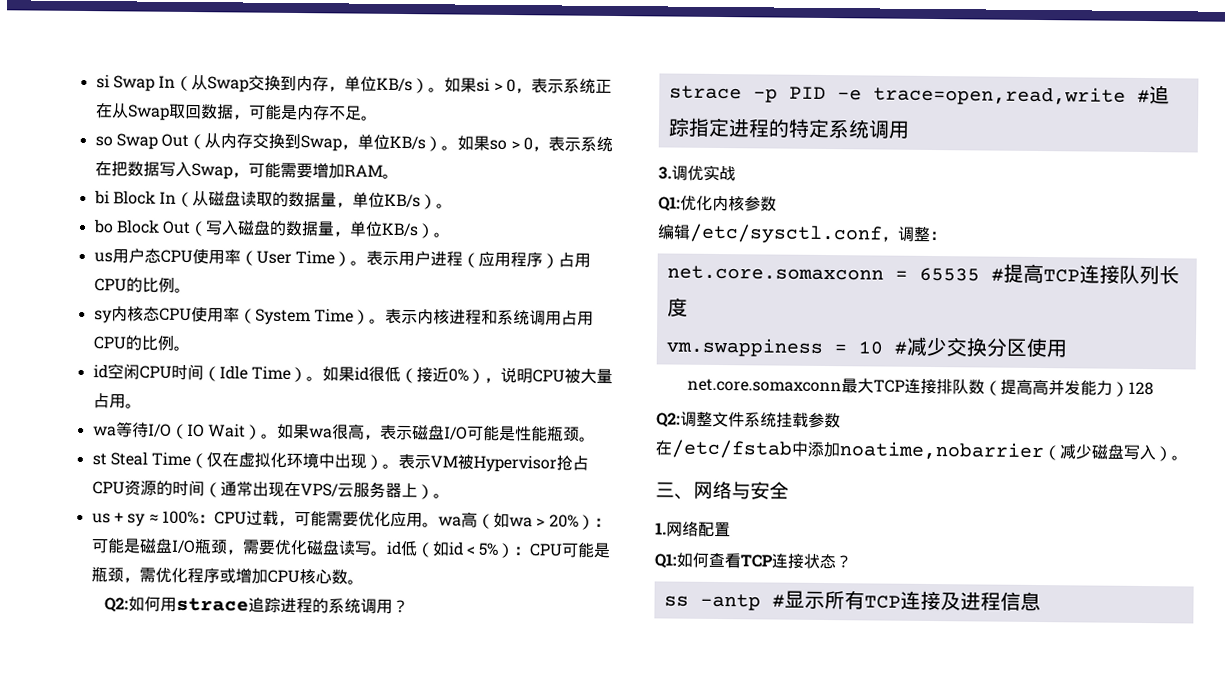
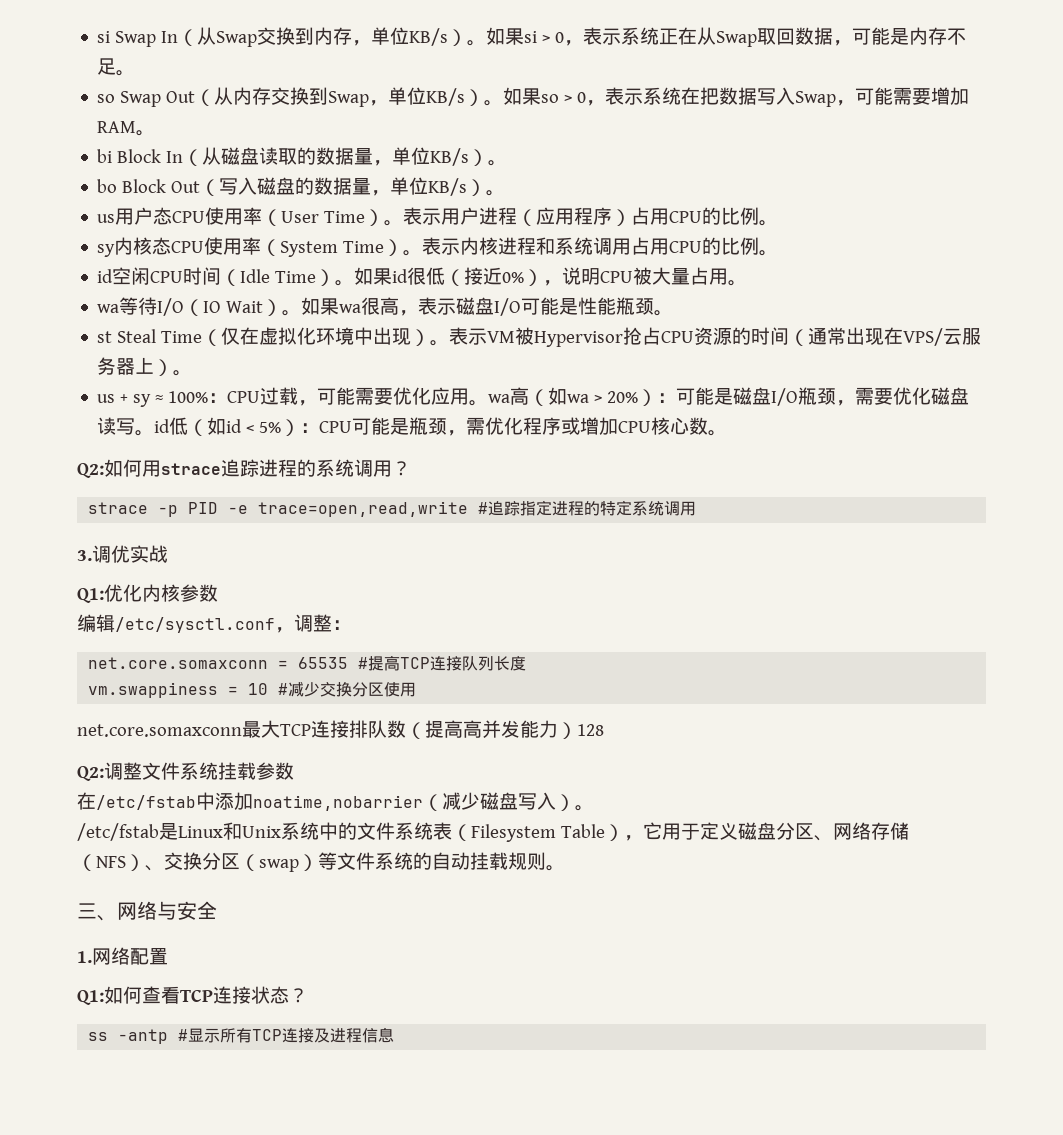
(1188, 458) none -> [77,822,909,842] [77,852,565,872] // /etc/fstab是Linux和Unix系统中的文件系统表（Filesystem Table），它用于定义磁盘分区、网络存储（NFS）、交换分区（swap）等文件系统的自动挂载规则。

